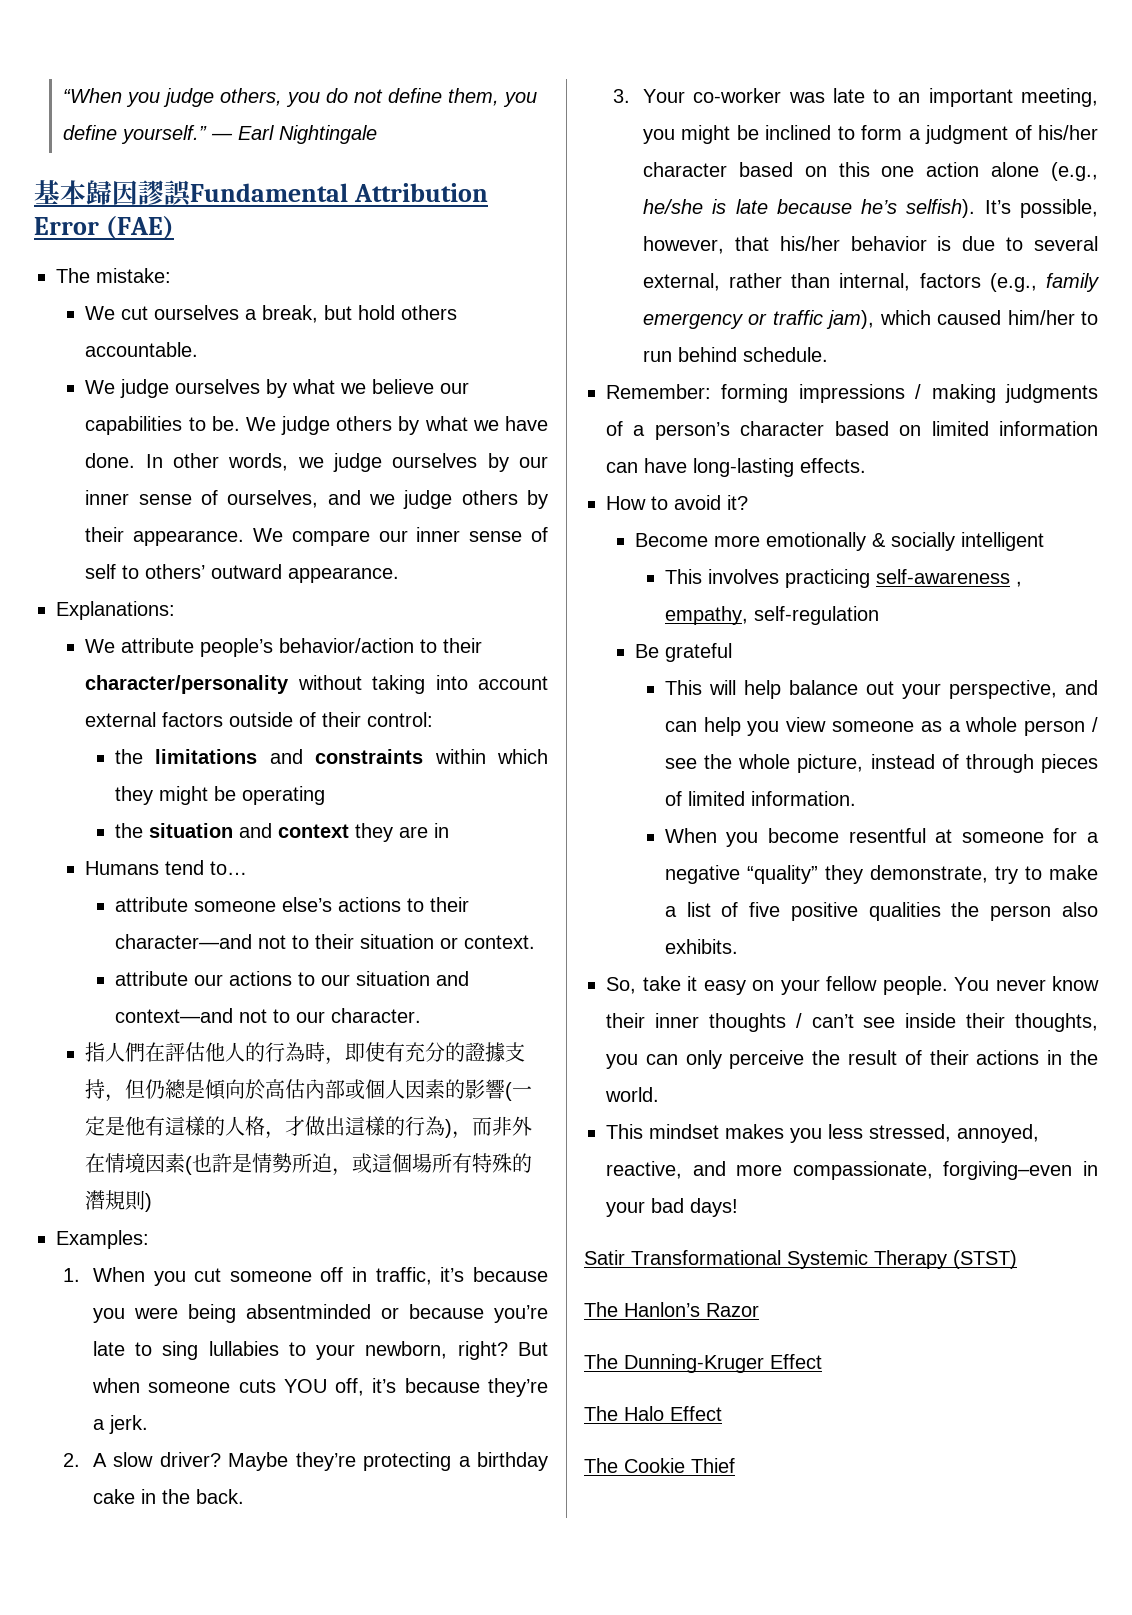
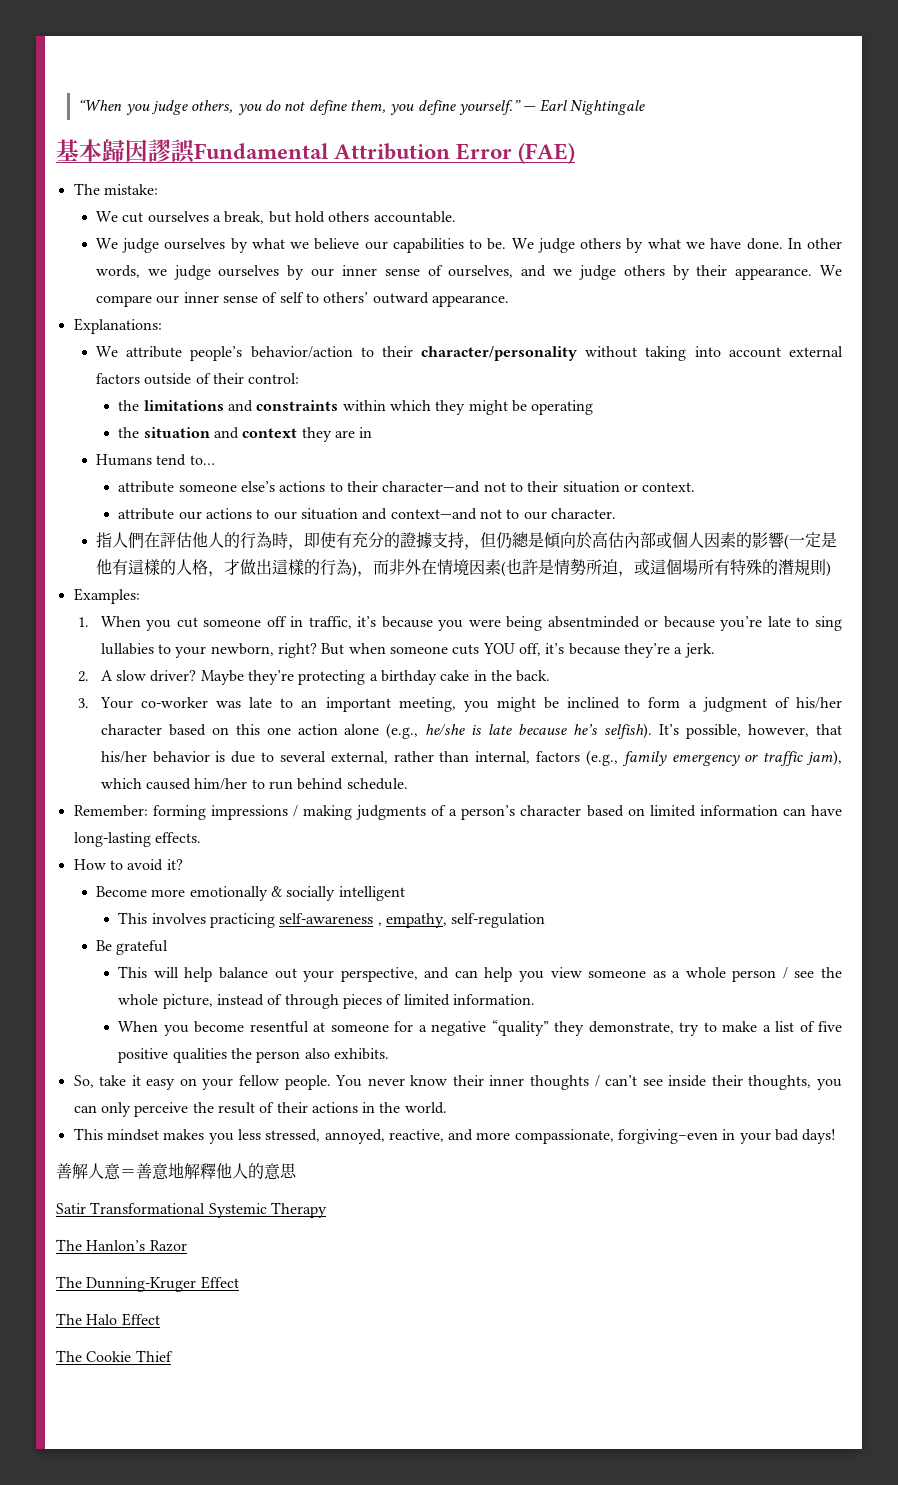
(738, 1207) none -> [56,1162,297,1180] // 善解人意＝善意地解釋他人的意思
[953,1250,1017,1269] (STST) -> (327, 1210) none

